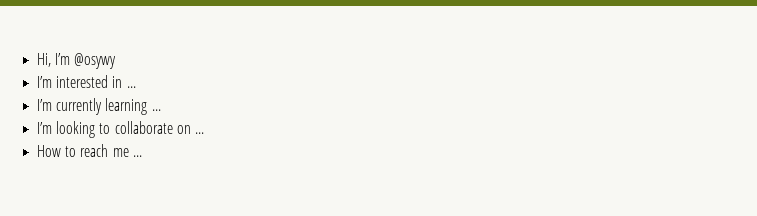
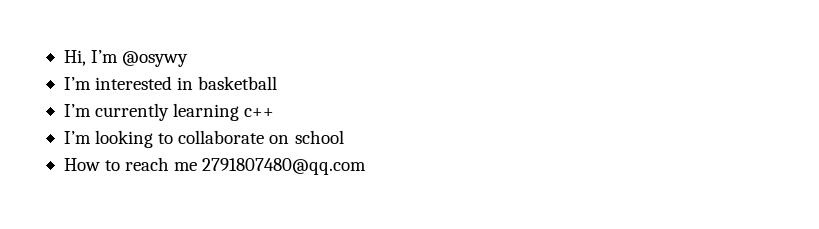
[126,86,136,88] ... -> [198,76,278,90] basketball
[151,109,161,111] ... -> [244,108,275,117] c++
[194,132,204,134] ... -> [294,130,344,144] school
[132,155,142,157] ... -> [202,158,367,175] 2791807480@qq.com

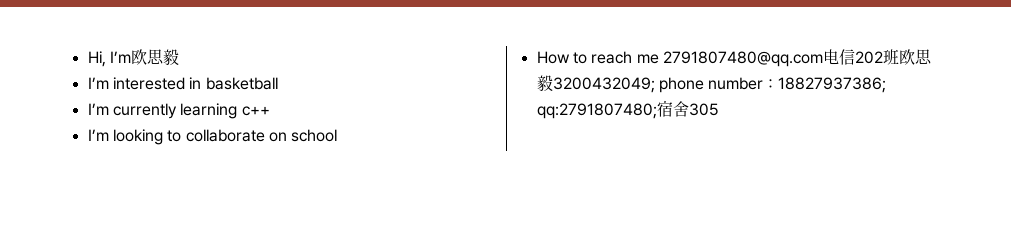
[122,51,189,67] @osywy -> [130,49,179,66] 欧思毅
(367, 166) none -> [822,49,932,65] [536,75,887,93] [536,100,719,119] 电信202班欧思毅3200432049; phone number：18827937386; qq:2791807480;宿舍305

